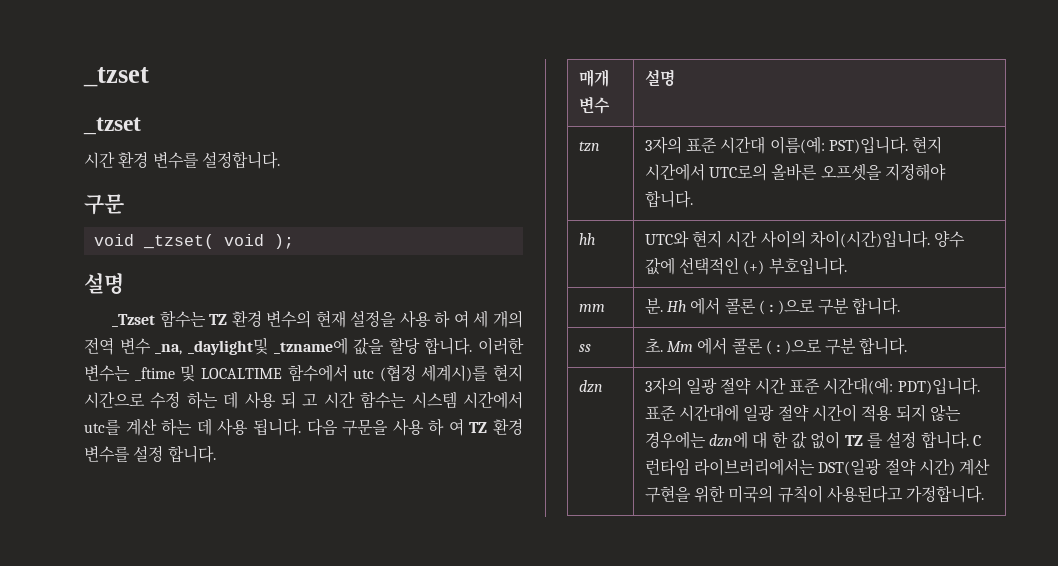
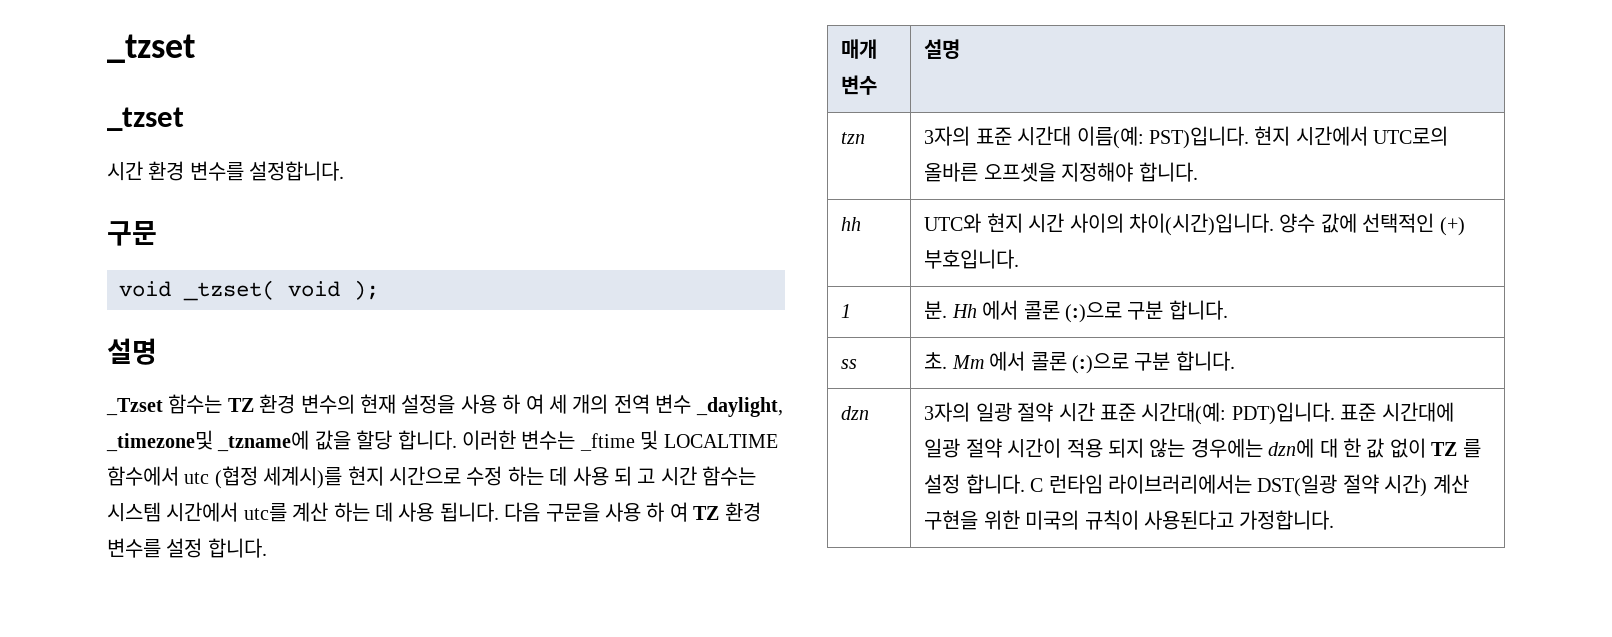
[155,337,268,355] _na, _daylight및 -> [695,397,783,417] [106,430,213,452] _daylight, _timezone및
[578,304,605,312] mm -> [841,304,852,318] 1
[758,299,815,315] ( : )으로 -> [1064,302,1122,323] (:)으로
[765,339,822,355] ( : )으로 -> [1071,353,1129,374] (:)으로

